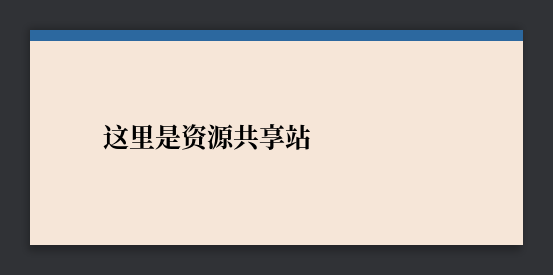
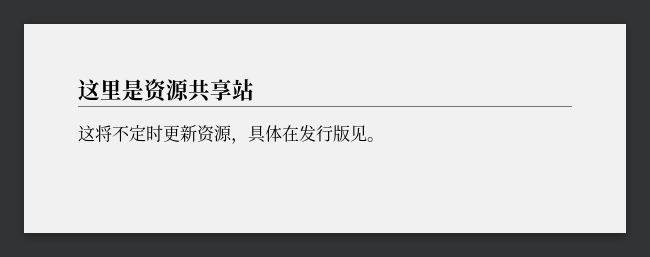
(311, 137) none -> [78,125,384,144] // 这将不定时更新资源，具体在发行版见。

